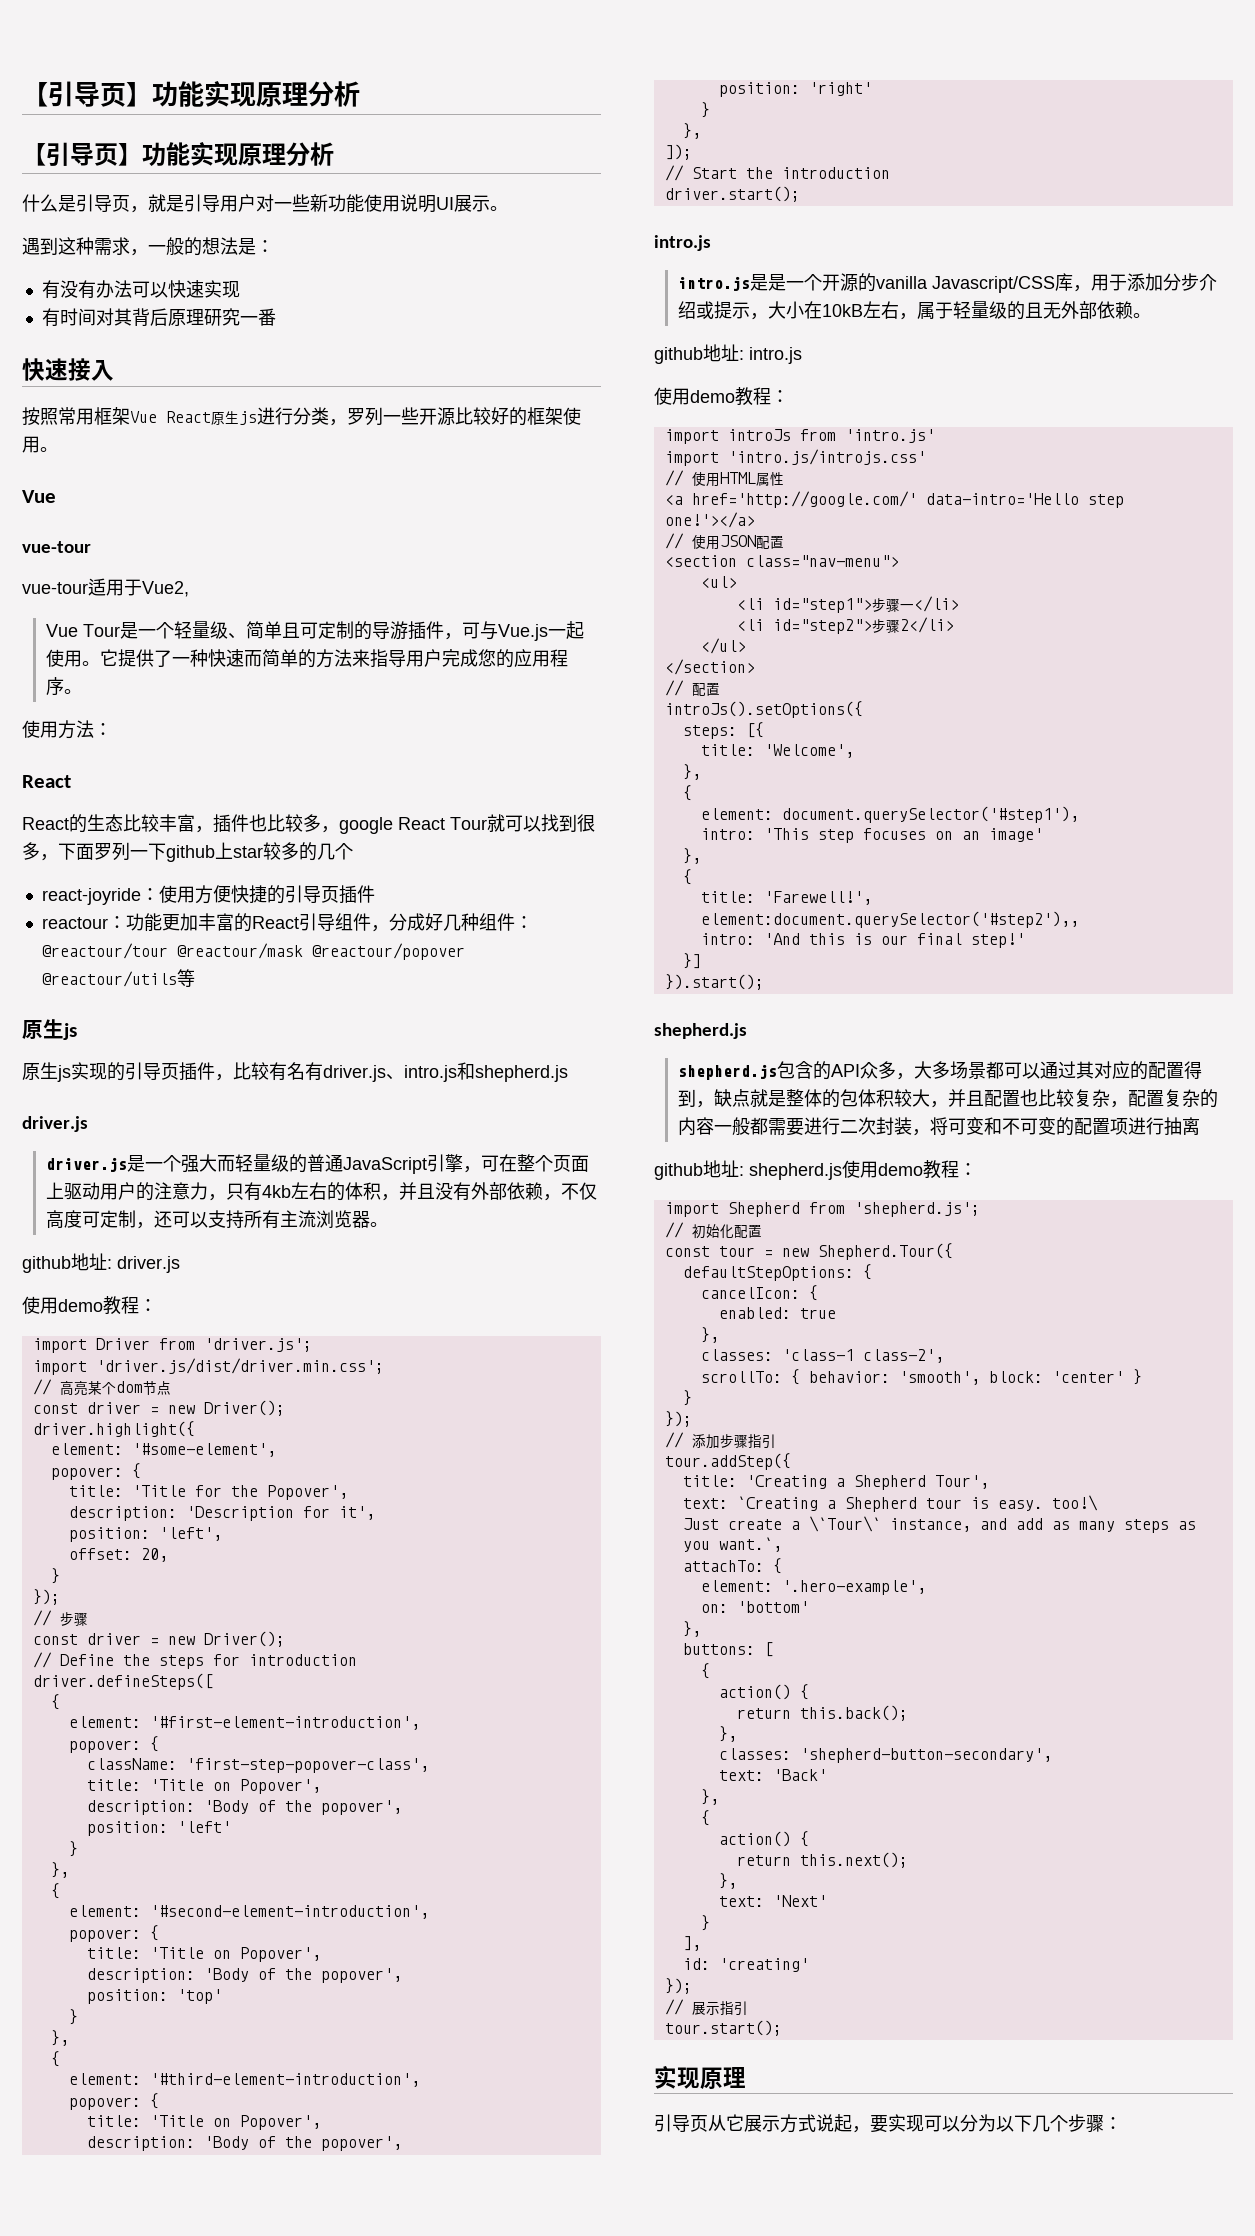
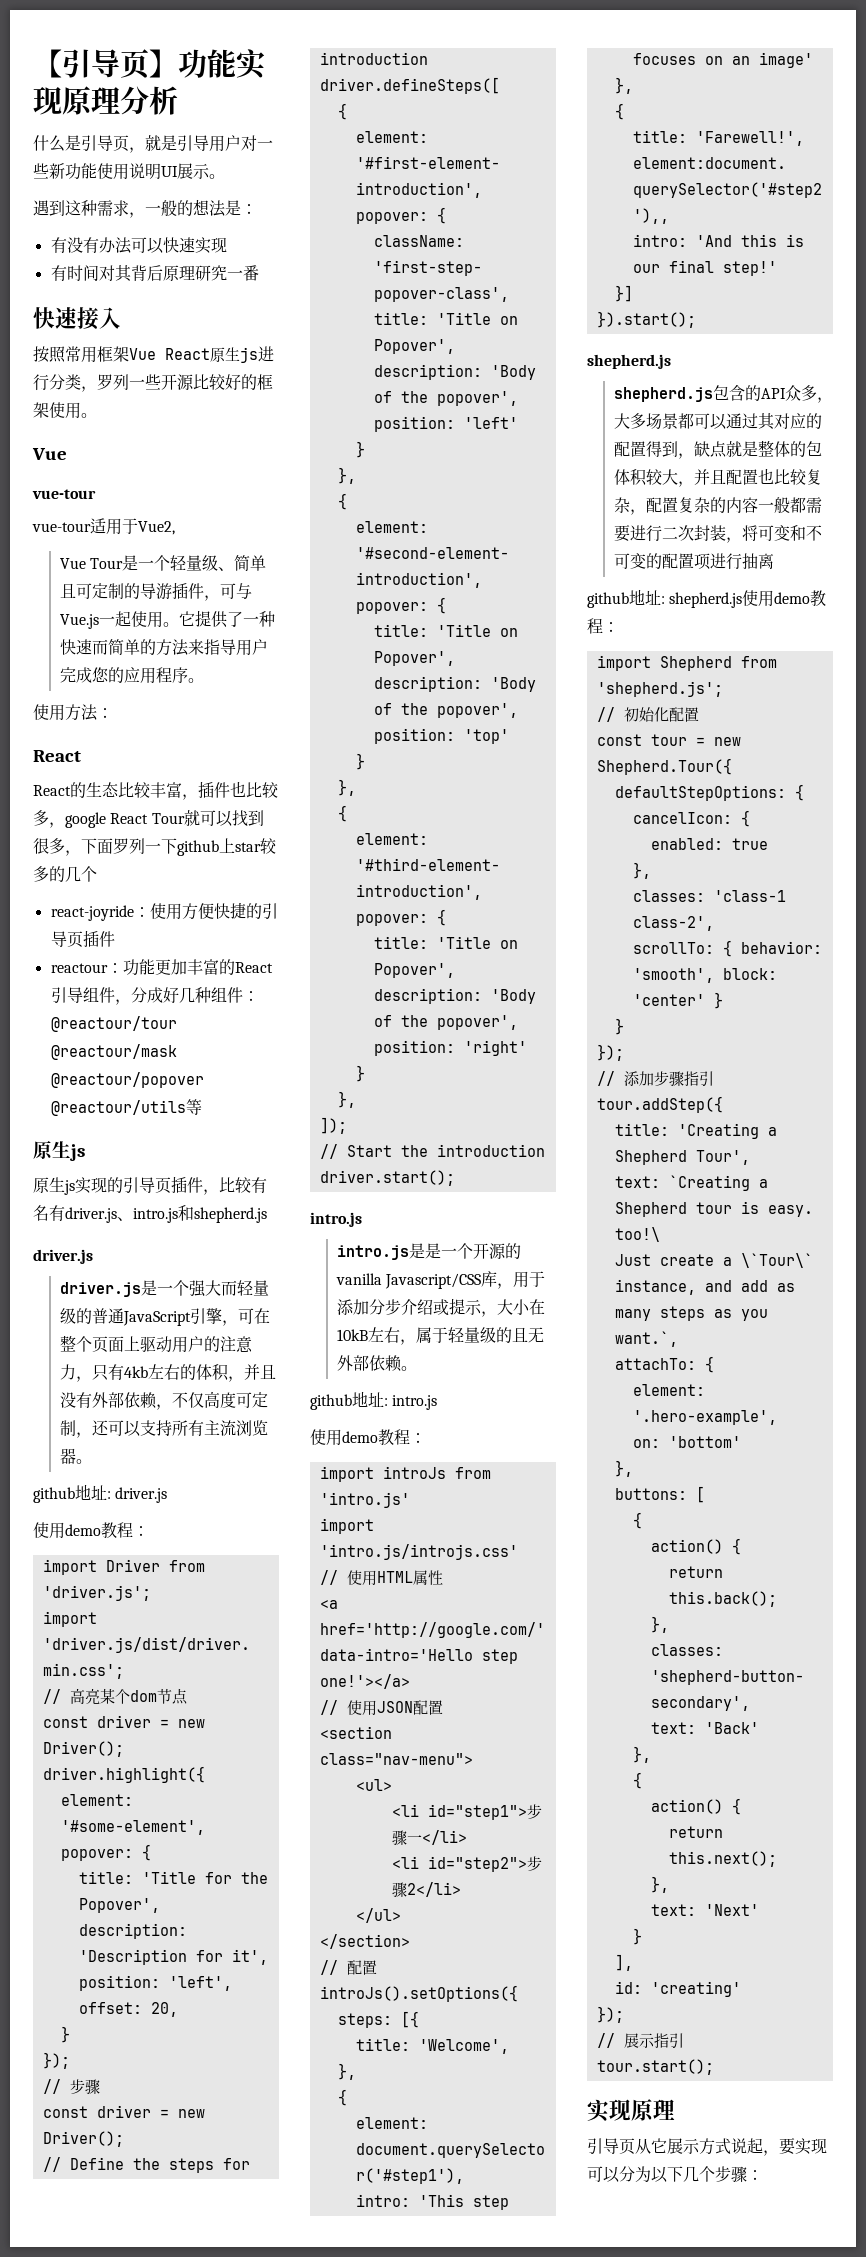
[22,81,360,107] [22,142,334,167] 【引导页】功能实现原理分析 // 【引导页】功能实现原理分析 -> [33,49,266,80] [33,86,178,115] 【引导页】功能实现原理分析

